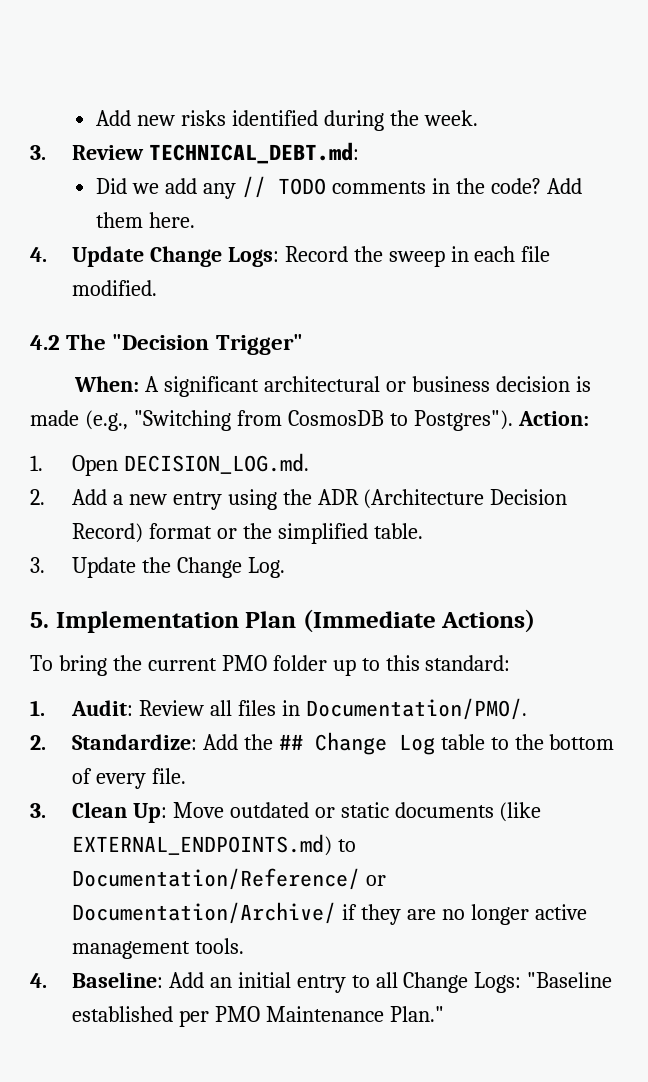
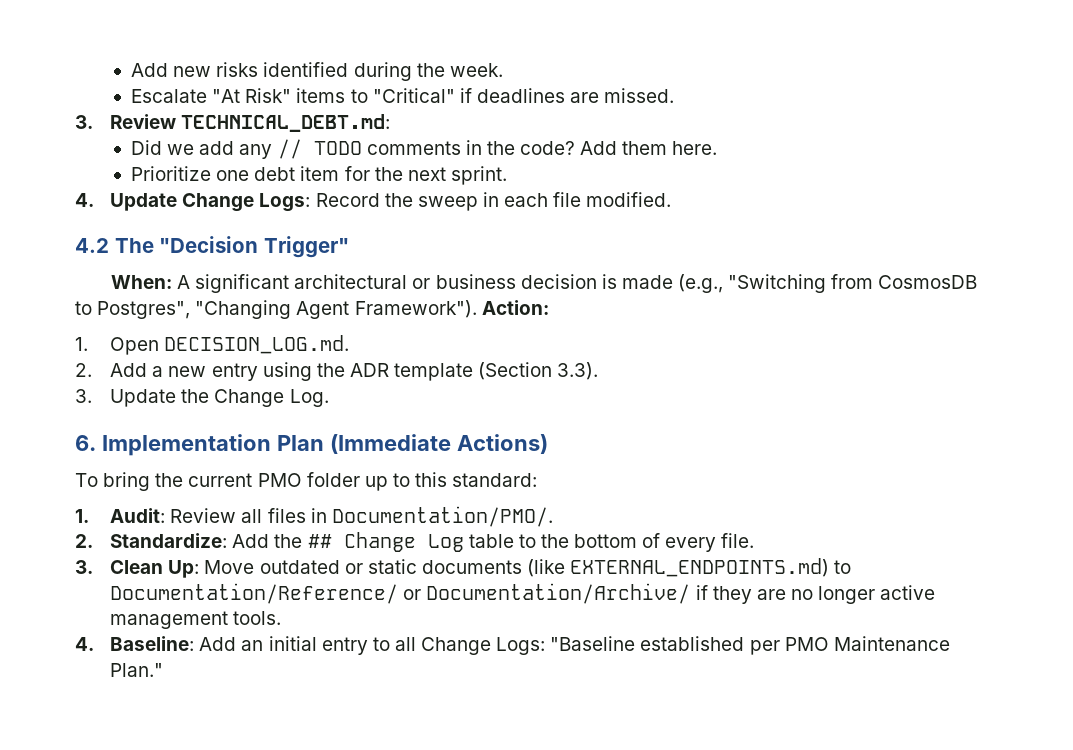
(478, 118) none -> [131,88,675,103] // Escalate "At Risk" items to "Critical" if deadlines are missed.
(196, 220) none -> [131,166,507,185] // Prioritize one debt item for the next sprint.
[413,410,513,431] Postgres"). -> [97,300,477,319] Postgres", "Changing Agent Framework").
[363,489,568,509] [71,523,423,544] (Architecture Decision Record) format or the simplified table. -> [394,362,599,381] template (Section 3.3).
[30,612,49,628] 5. -> [75,435,96,451] 6.

